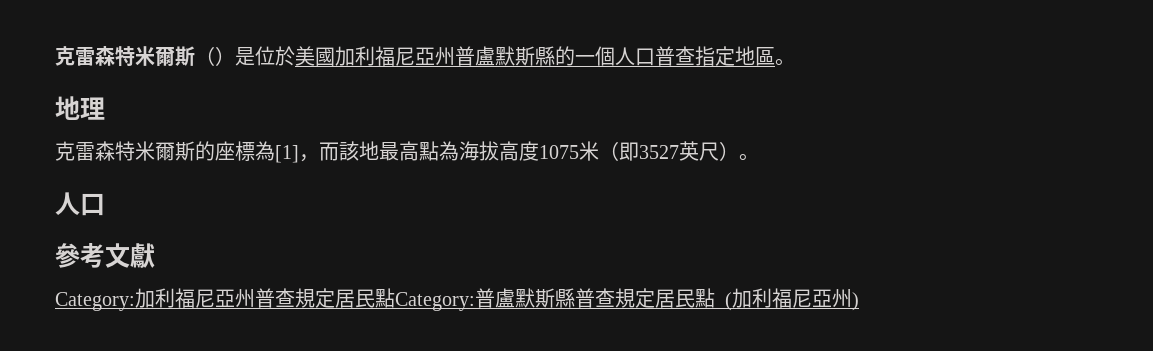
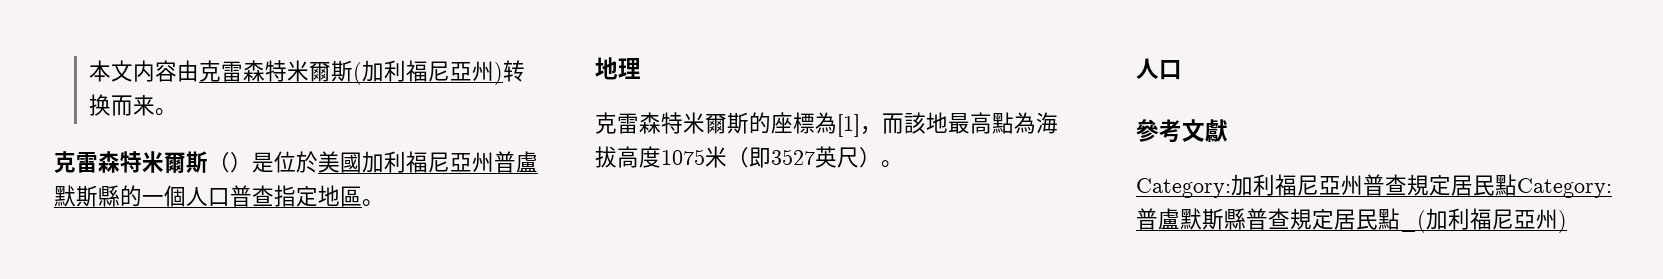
(55, 56) none -> [89,60,526,85] [89,94,178,116] 本文内容由克雷森特米爾斯(加利福尼亞州)转换而来。 //

